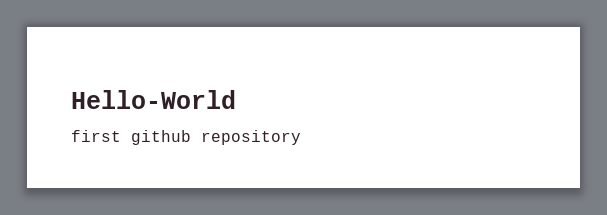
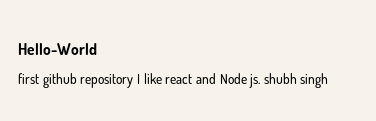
(301, 137) none -> [136,73,329,88] I like react and Node js. shubh singh

